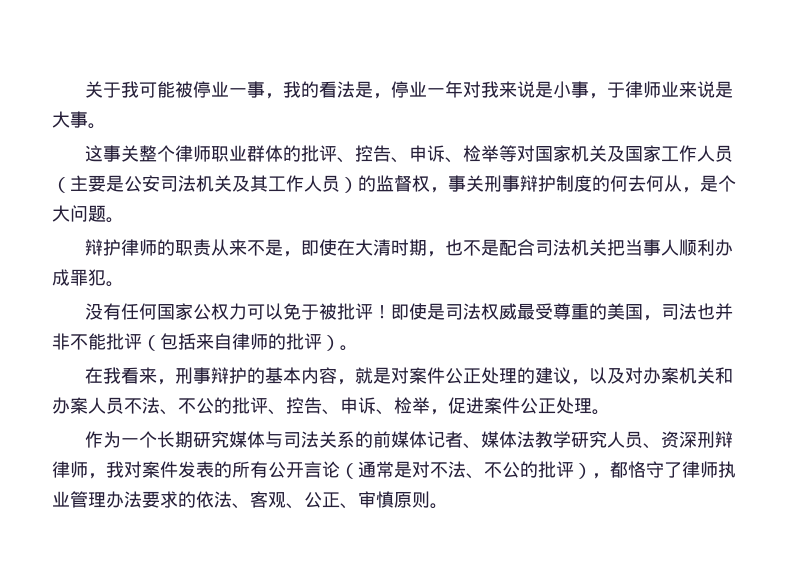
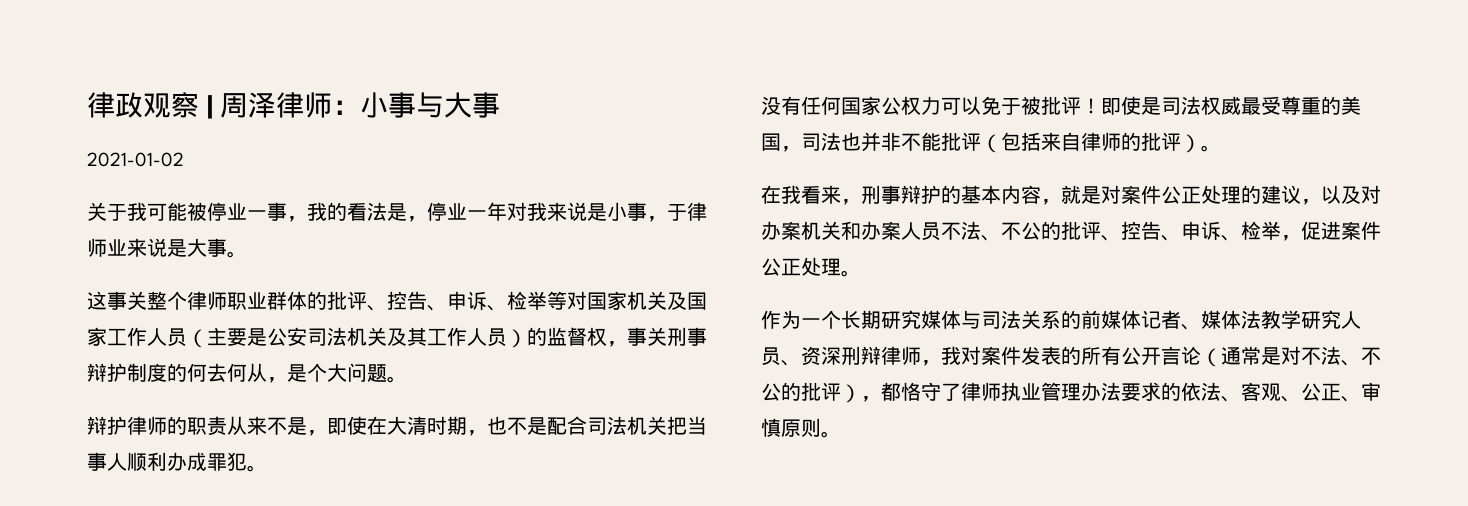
(85, 89) none -> [87,92,501,119] [87,152,184,167] 律政观察 | 周泽律师：小事与大事 // 2021-01-02 //

